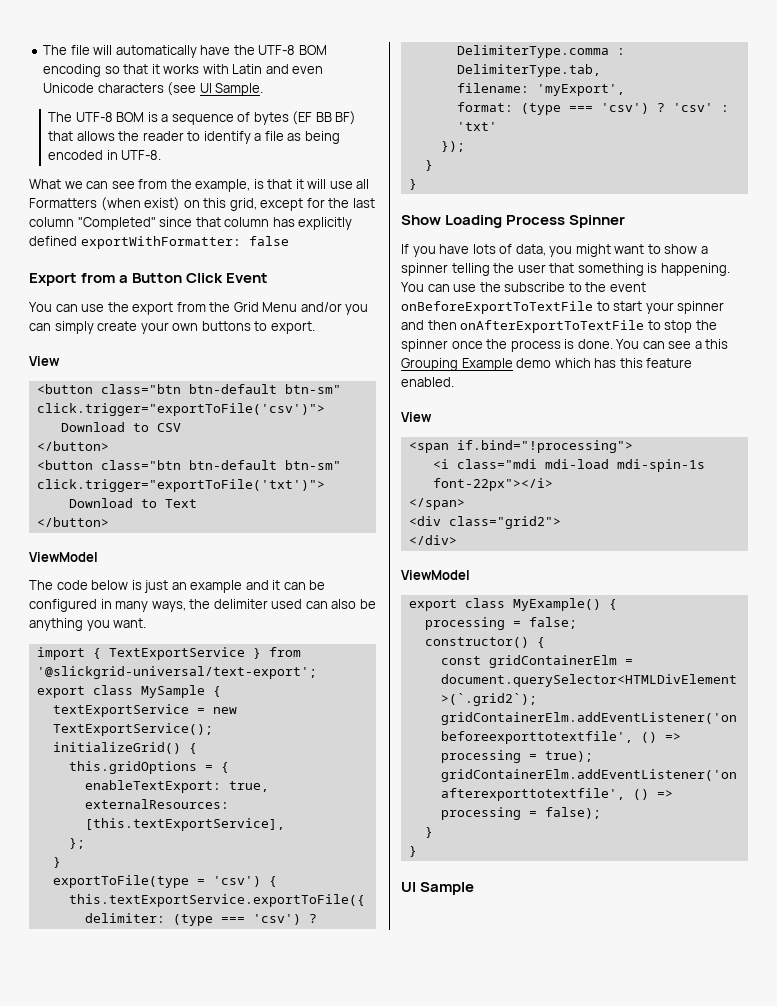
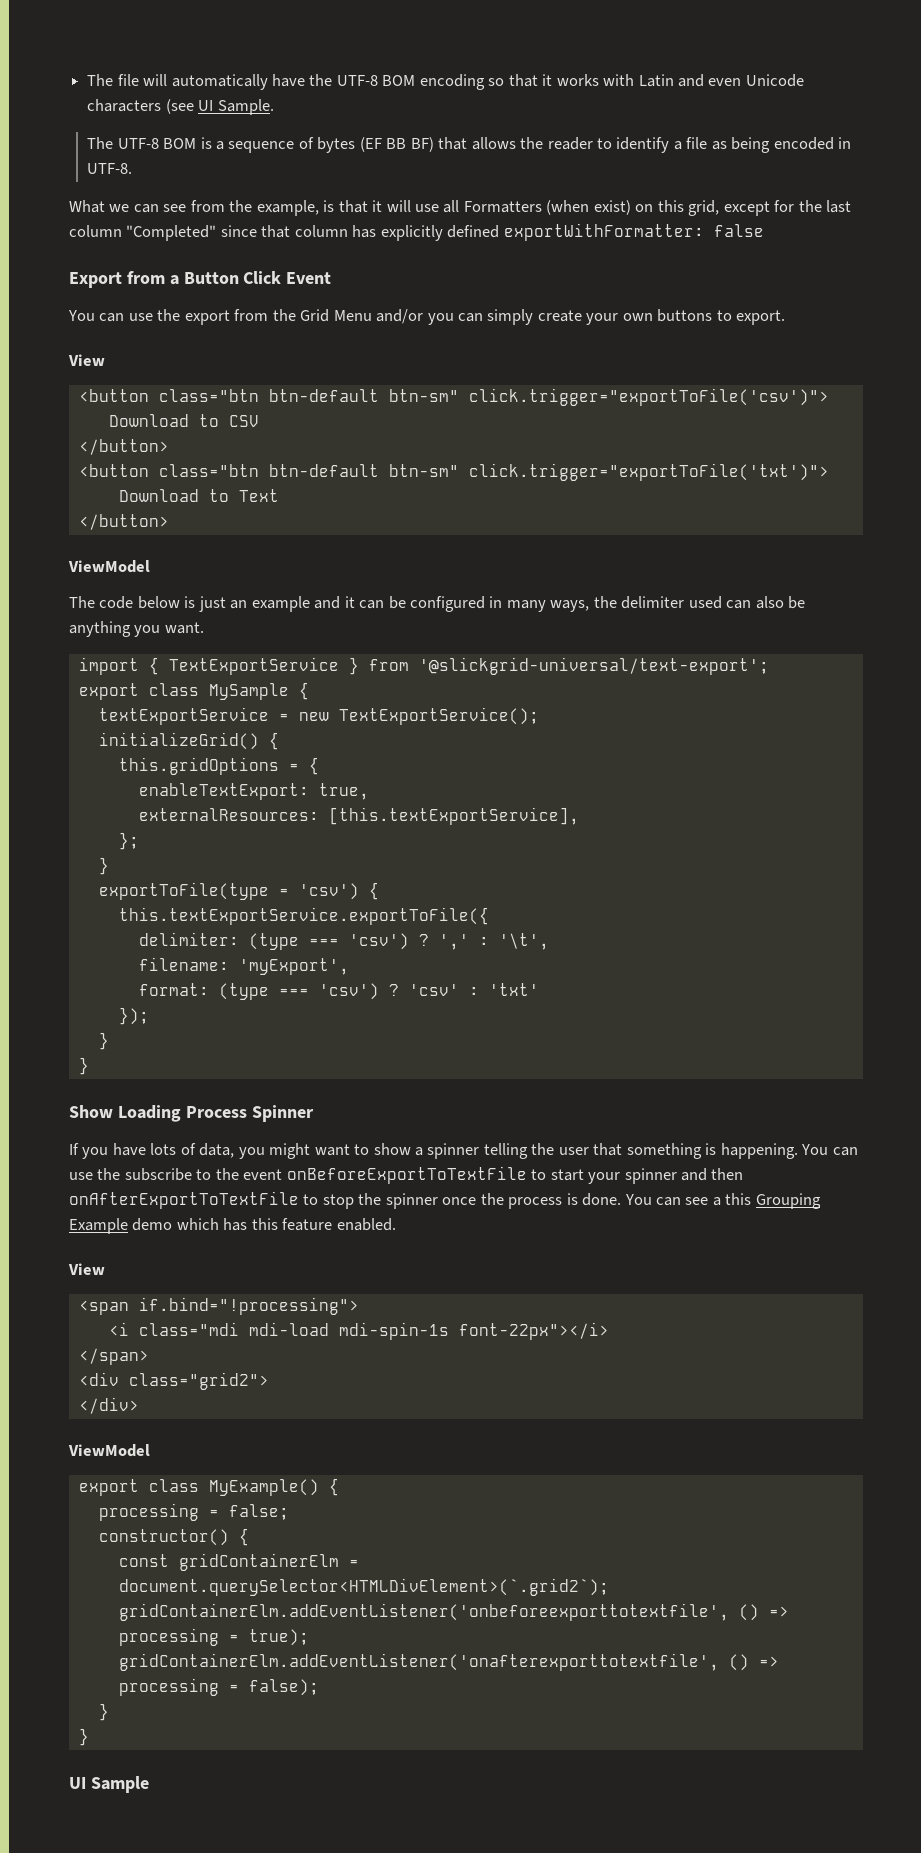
[456,45,625,58] [456,64,601,77] DelimiterType.comma : DelimiterType.tab, -> [438,933,549,950] ',' : '\t',

